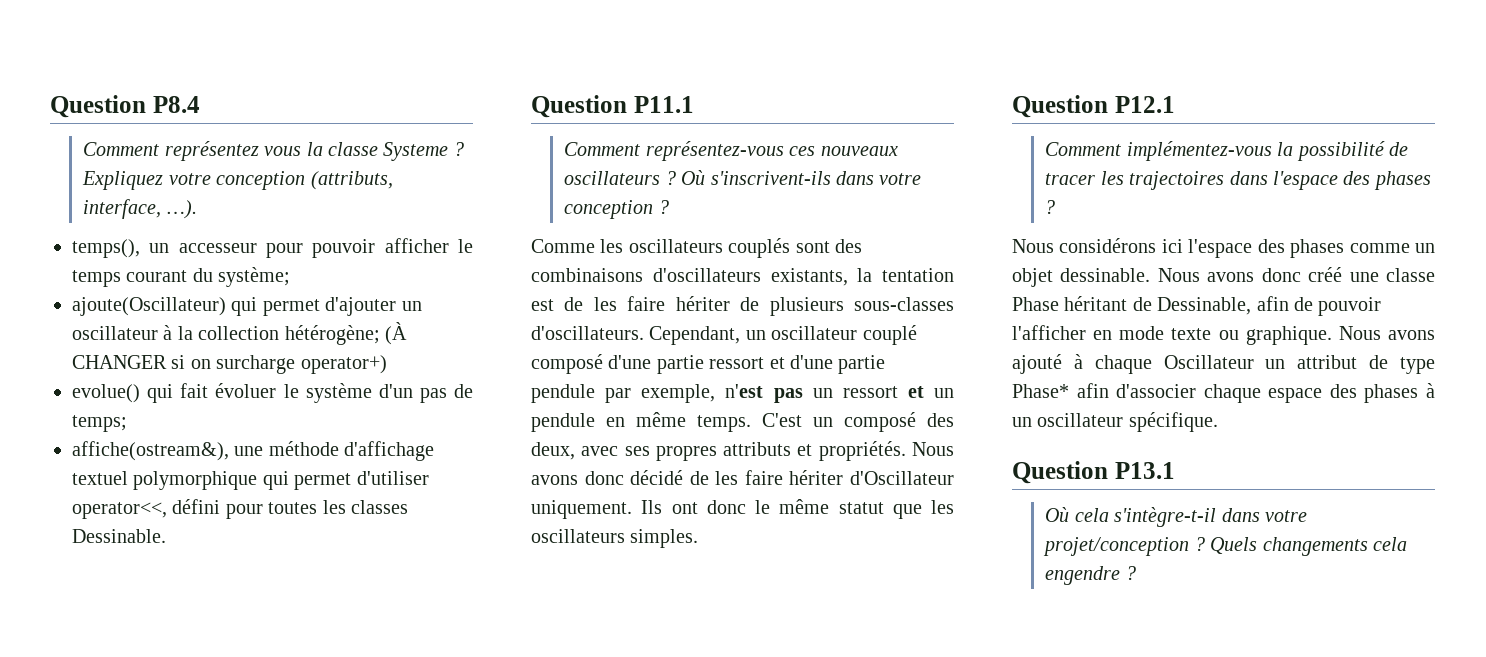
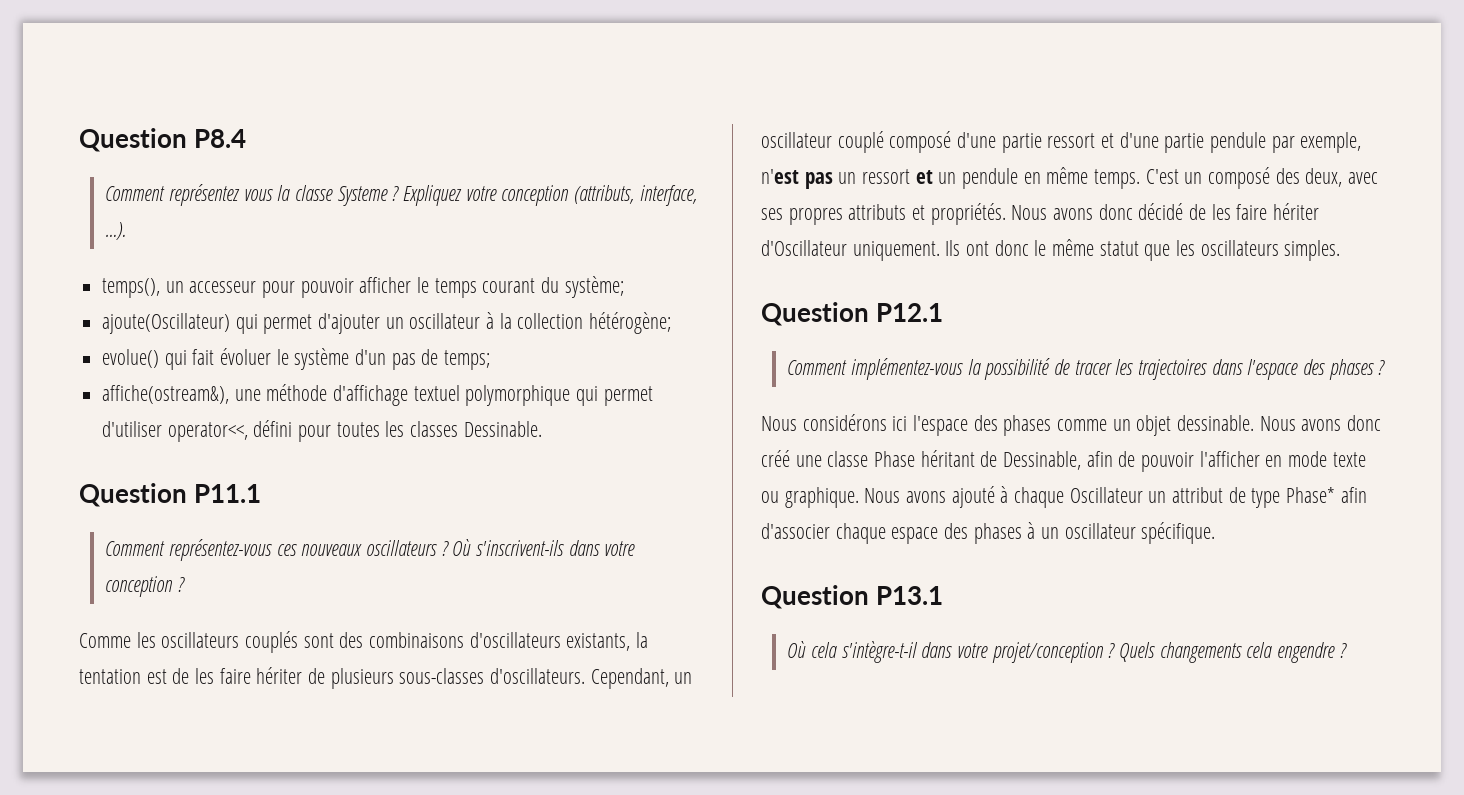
[385,322,407,345] [72,355,387,374] (À CHANGER si on surcharge operator+) -> (672, 323) none

